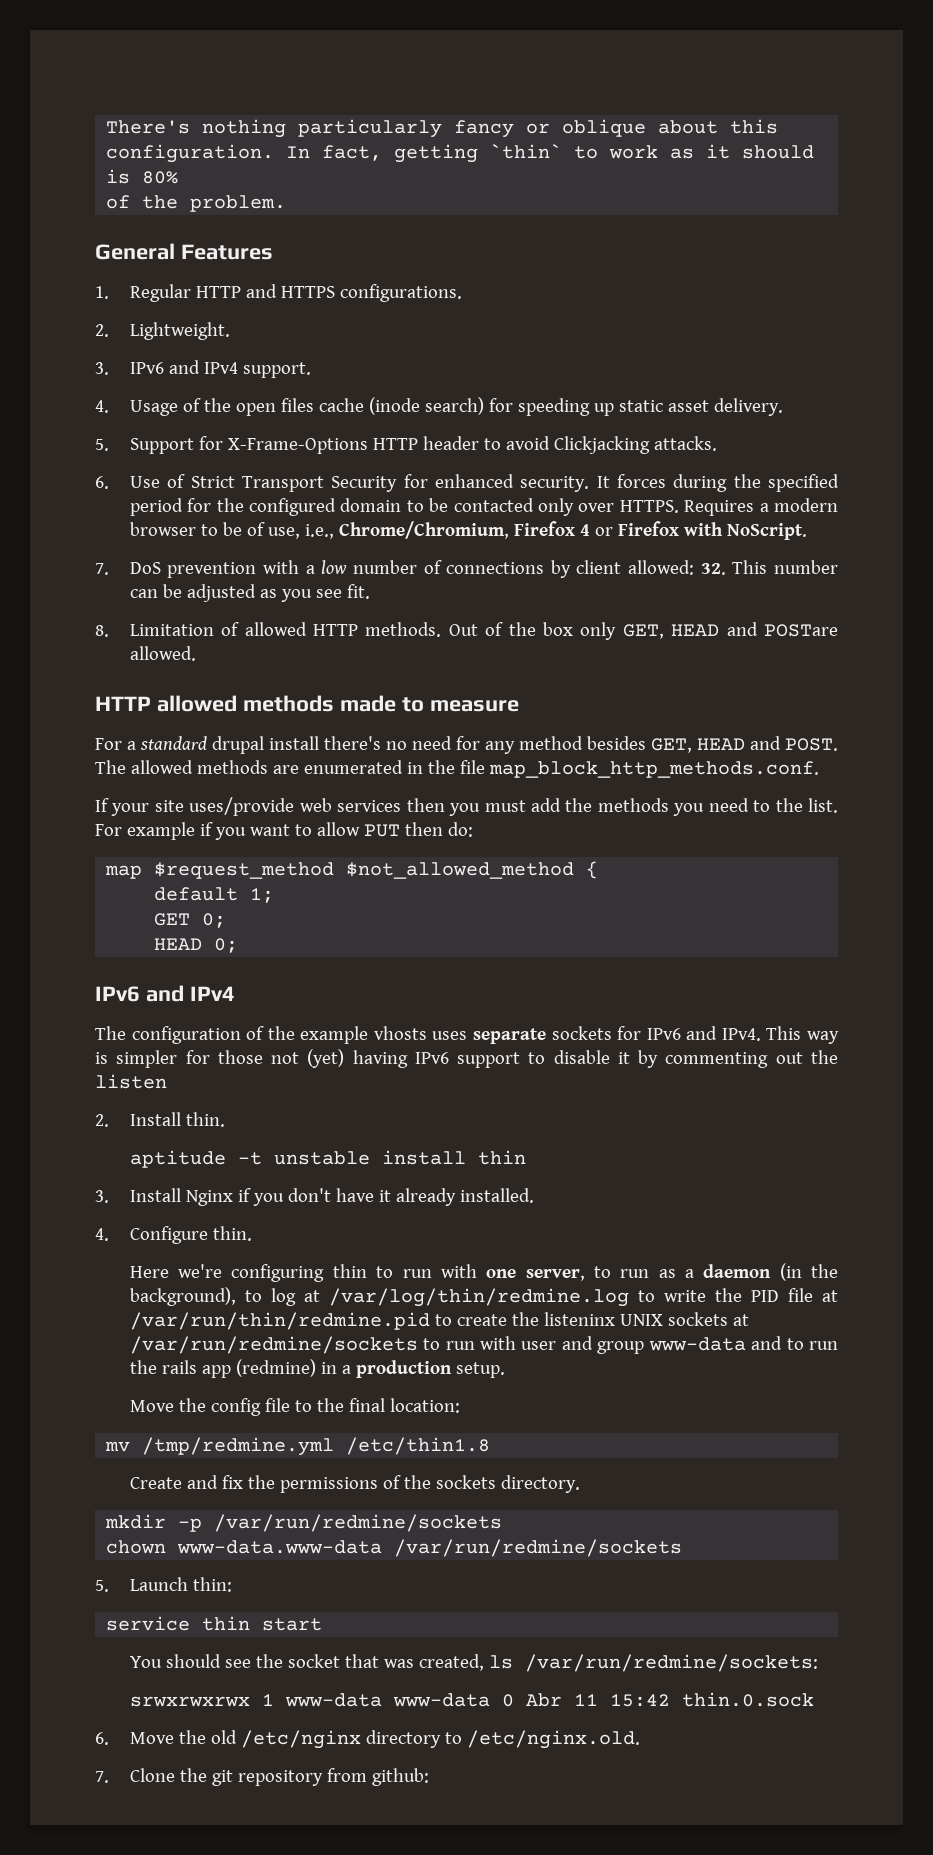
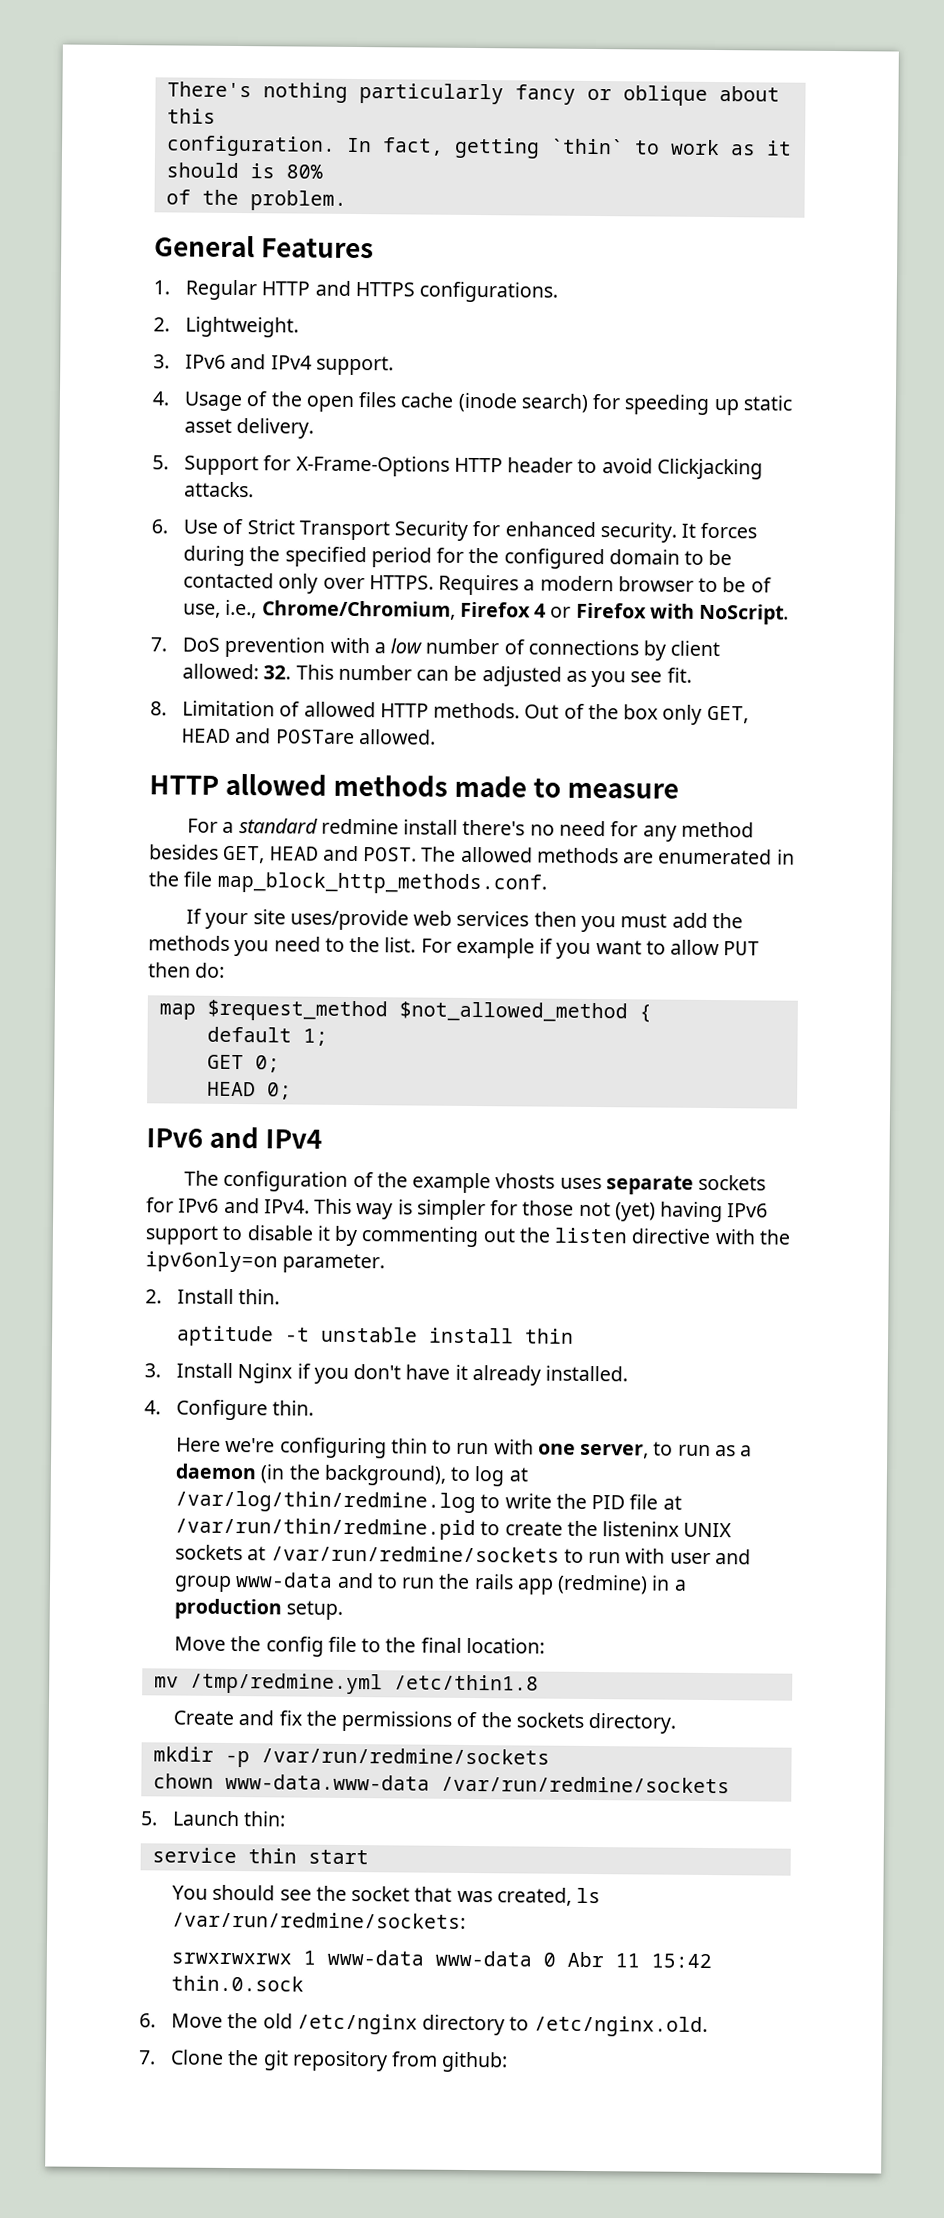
[212,736,264,754] drupal -> [320,818,399,835] redmine
(167, 1081) none -> [631,1228,791,1245] [145,1251,386,1274] directive with the ipv6only=on parameter.

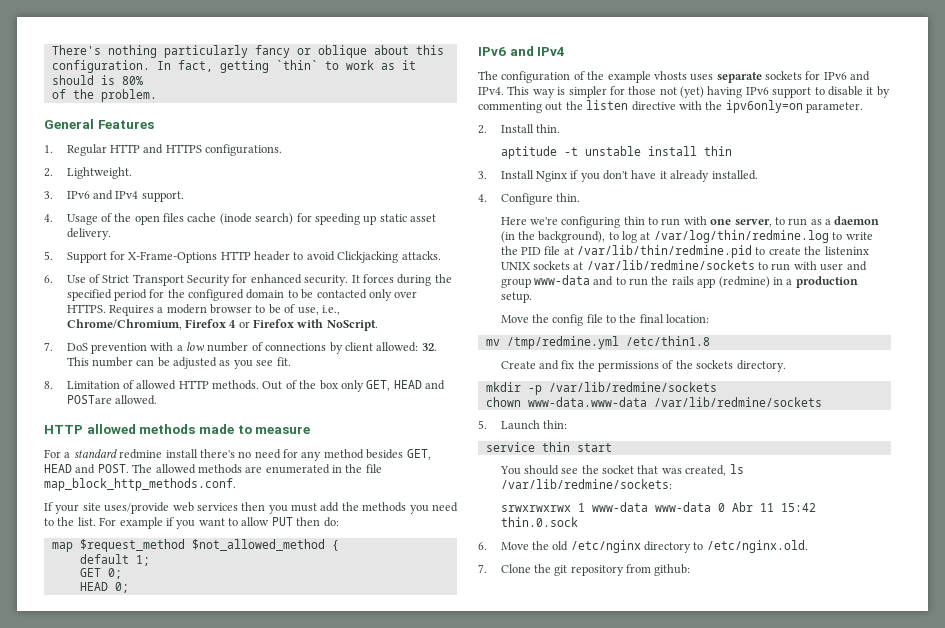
[175,1517,477,1541] /var/run/thin/redmine.pid -> [577,245,753,258] /var/lib/thin/redmine.pid
[270,1545,560,1563] /var/run/redmine/sockets -> [586,260,755,270] /var/lib/redmine/sockets
[260,1747,550,1765] /var/run/redmine/sockets -> [548,382,717,392] /var/lib/redmine/sockets
[440,1775,730,1794] /var/run/redmine/sockets -> [653,397,822,407] /var/lib/redmine/sockets
[172,1911,467,1929] /var/run/redmine/sockets: -> [500,479,672,489] /var/lib/redmine/sockets:

